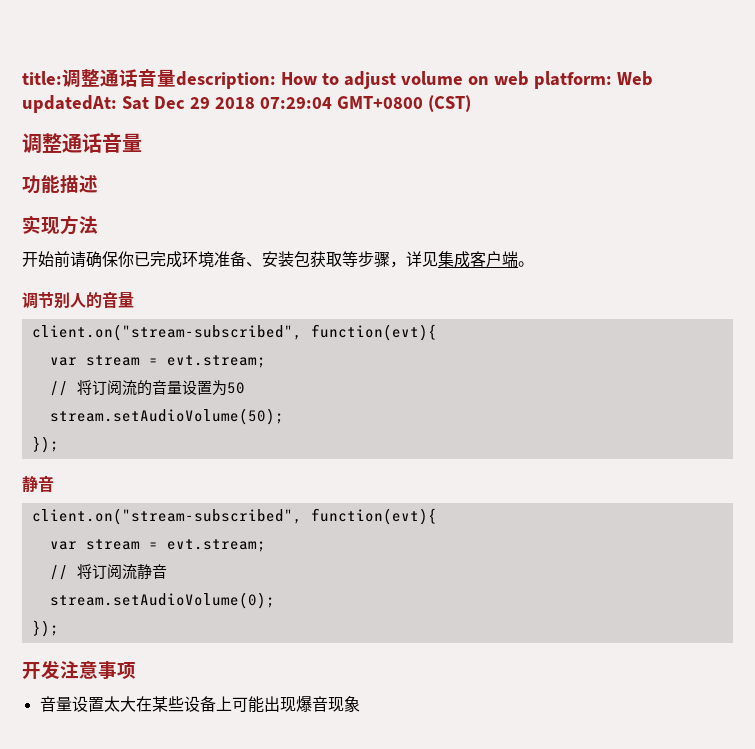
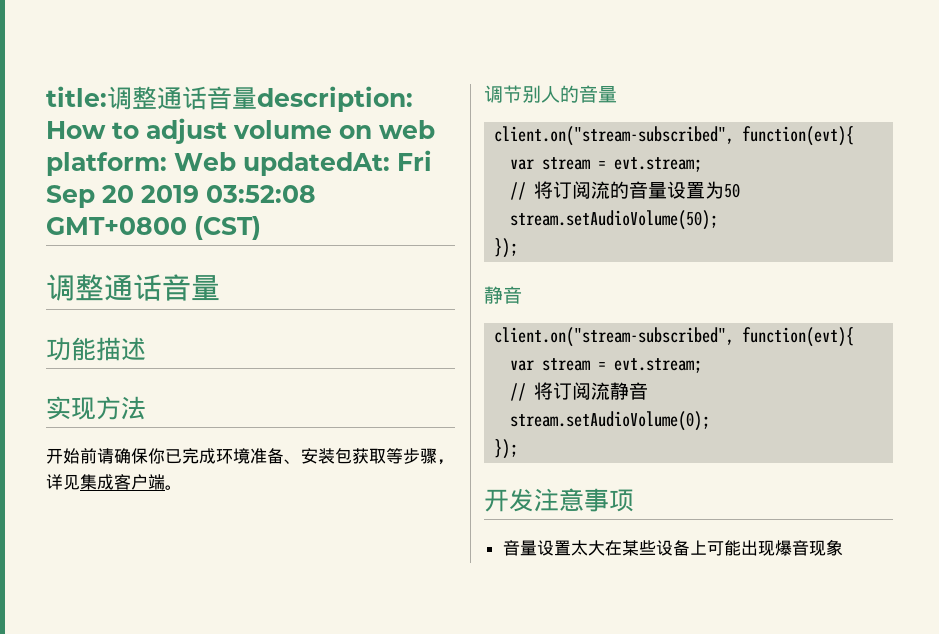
[121,96,332,110] Sat Dec 29 2018 07:29:04 -> [397,150,432,171] [46,185,316,208] Fri Sep 20 2019 03:52:08

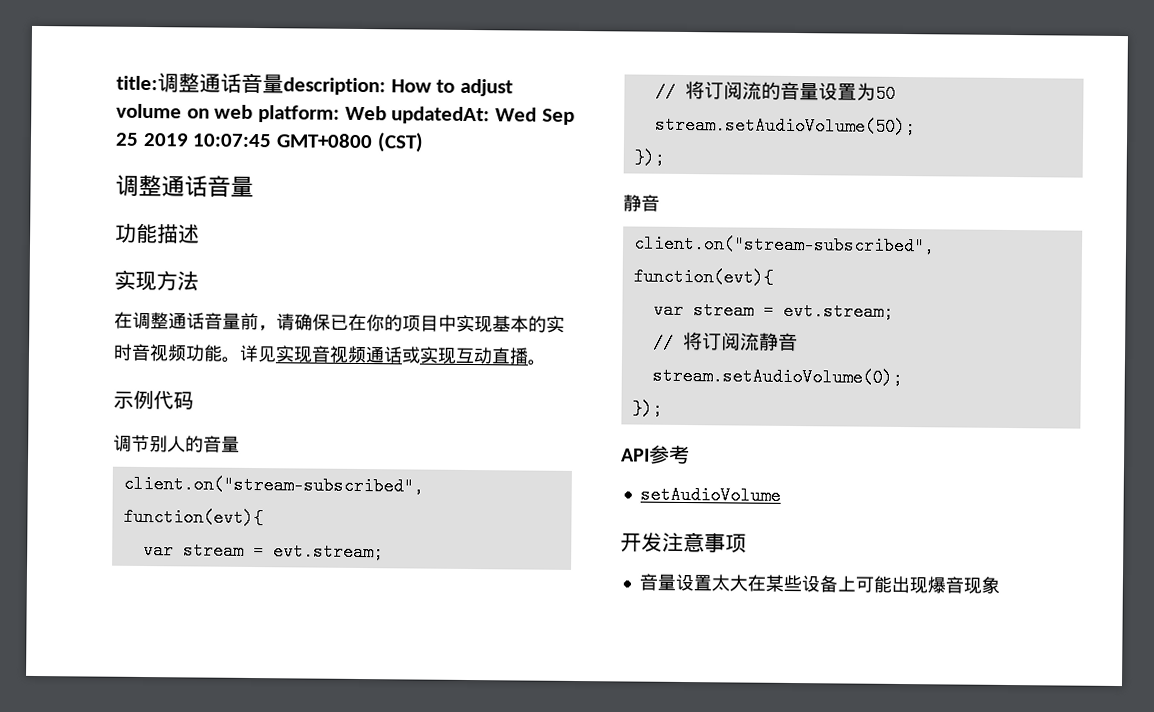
[397,150,432,171] [46,185,316,208] Fri Sep 20 2019 03:52:08 -> [495,107,575,125] [115,132,273,148] Wed Sep 25 2019 10:07:45
[46,448,454,465] [46,474,182,490] 开始前请确保你已完成环境准备、安装包获取等步骤，详见集成客户端。 -> [114,311,565,333] [113,343,546,366] [113,389,194,410] 在调整通话音量前，请确保已在你的项目中实现基本的实时音视频功能。详见实现音视频通话或实现互动直播。 // 示例代码
(519, 449) none -> [621,444,690,465] [639,485,781,505] // API参考 // setAudioVolume

